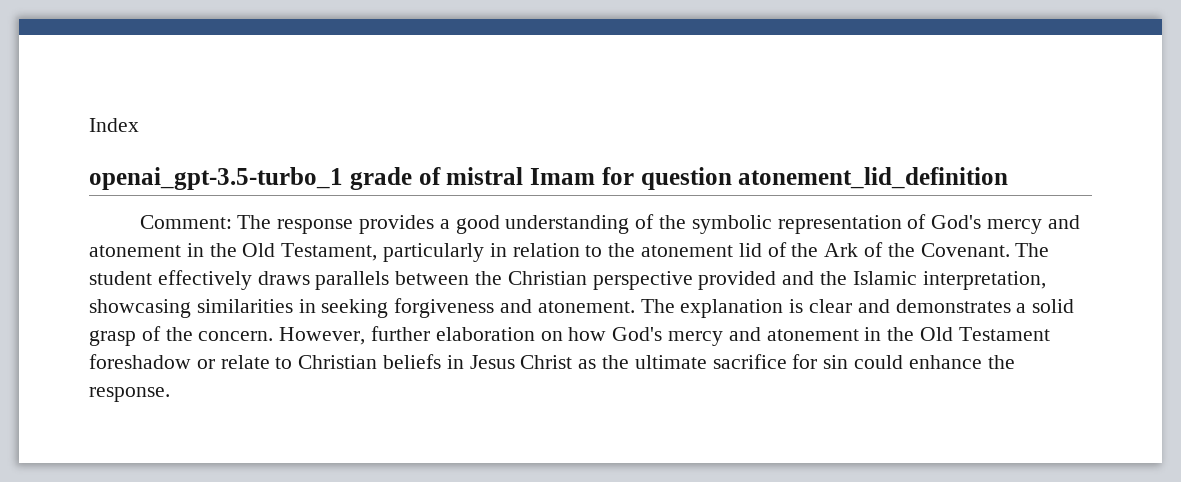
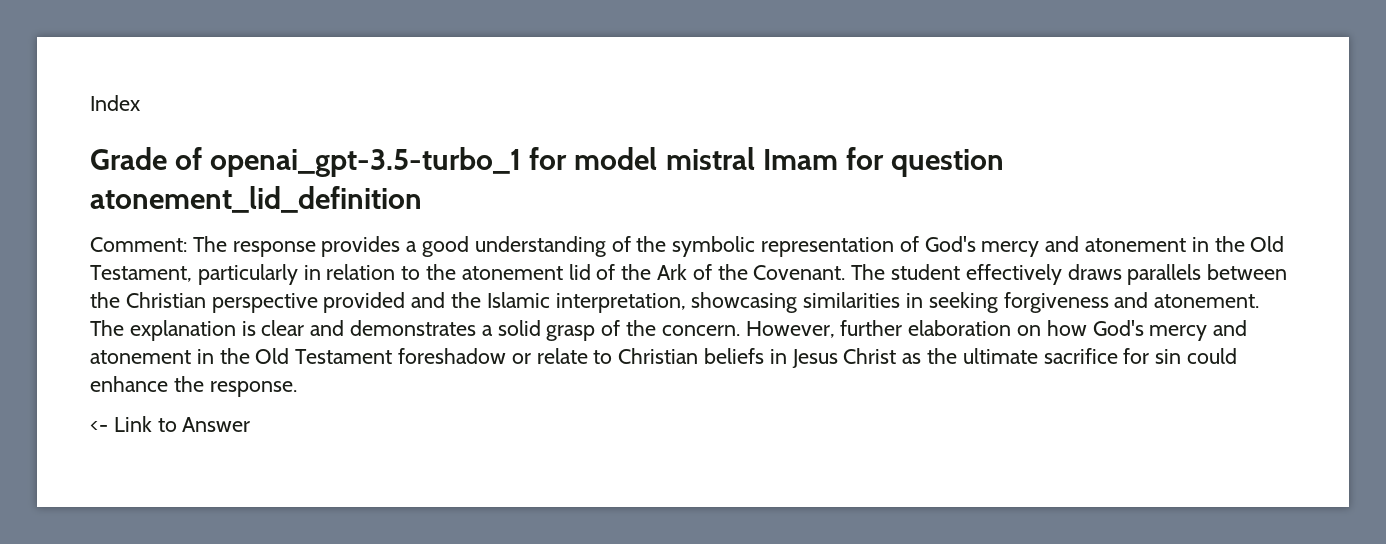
[89,167,441,190] openai_gpt-3.5-turbo_1 grade of -> [90,147,658,177] Grade of openai_gpt-3.5-turbo_1 for model
(170, 394) none -> [90,416,251,432] // <- Link to Answer

